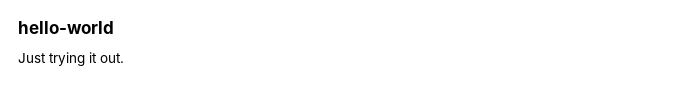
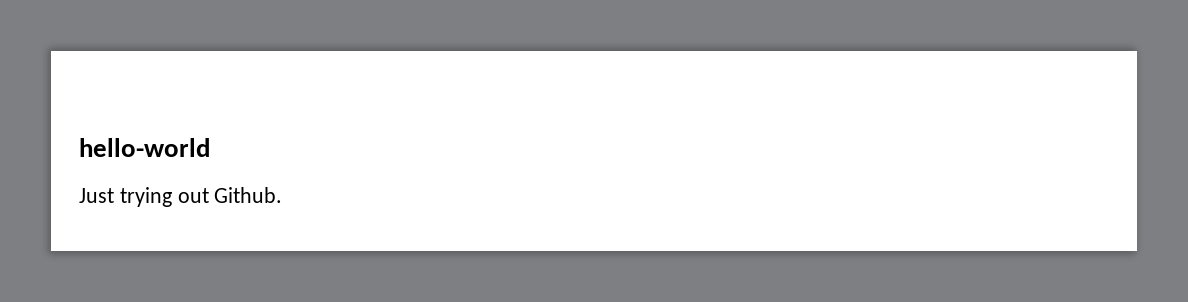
[89,52,124,63] it out. -> [177,187,283,203] out Github.

